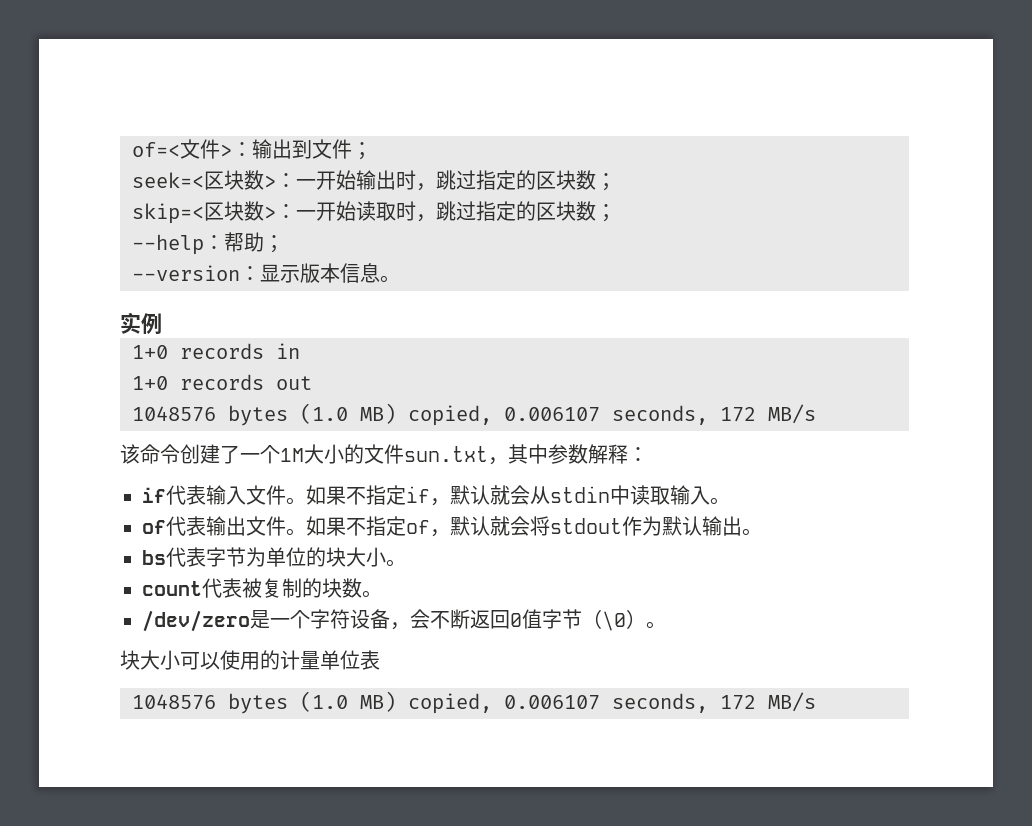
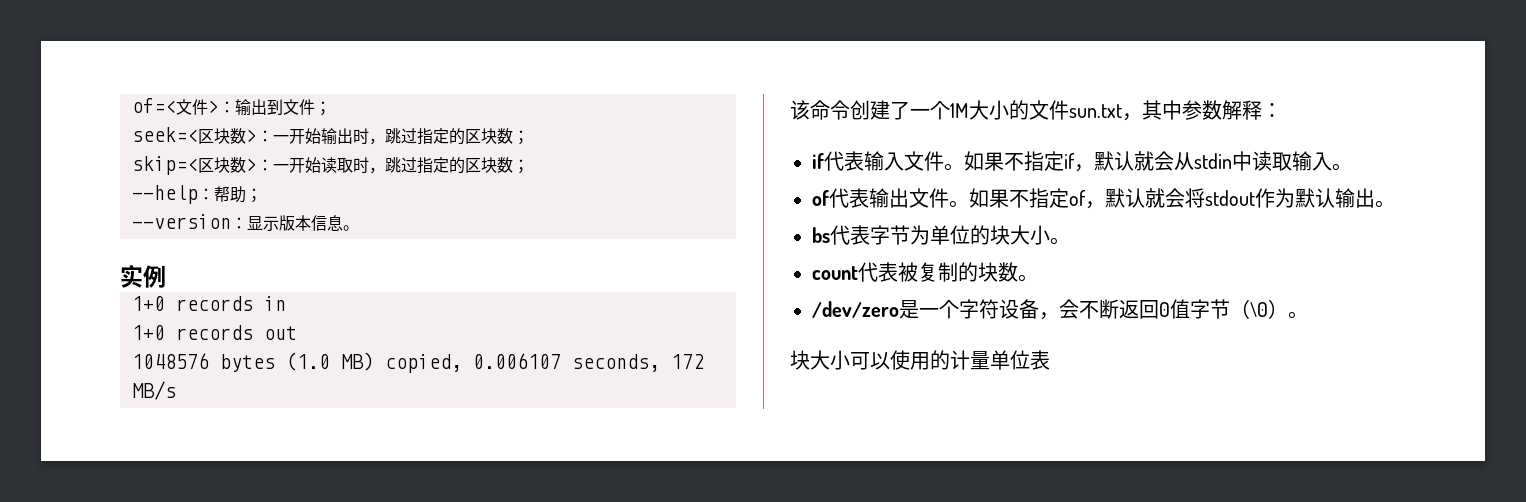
[132,691,816,714] // 1048576 bytes (1.0 MB) copied, 0.006107 seconds, 172 MB/s -> (1050, 360) none

